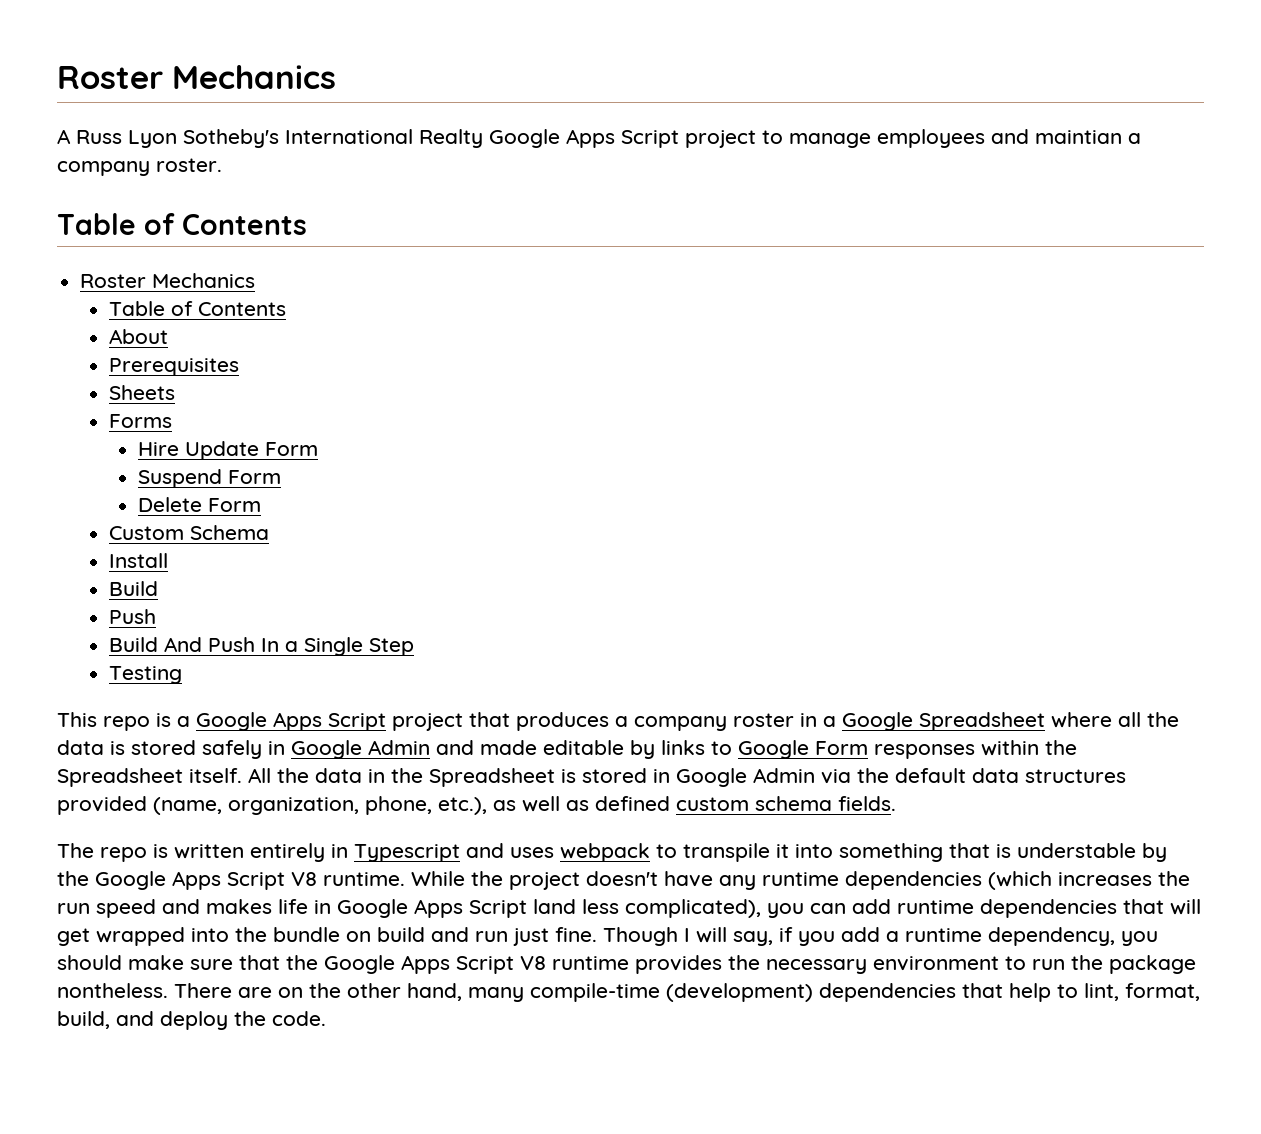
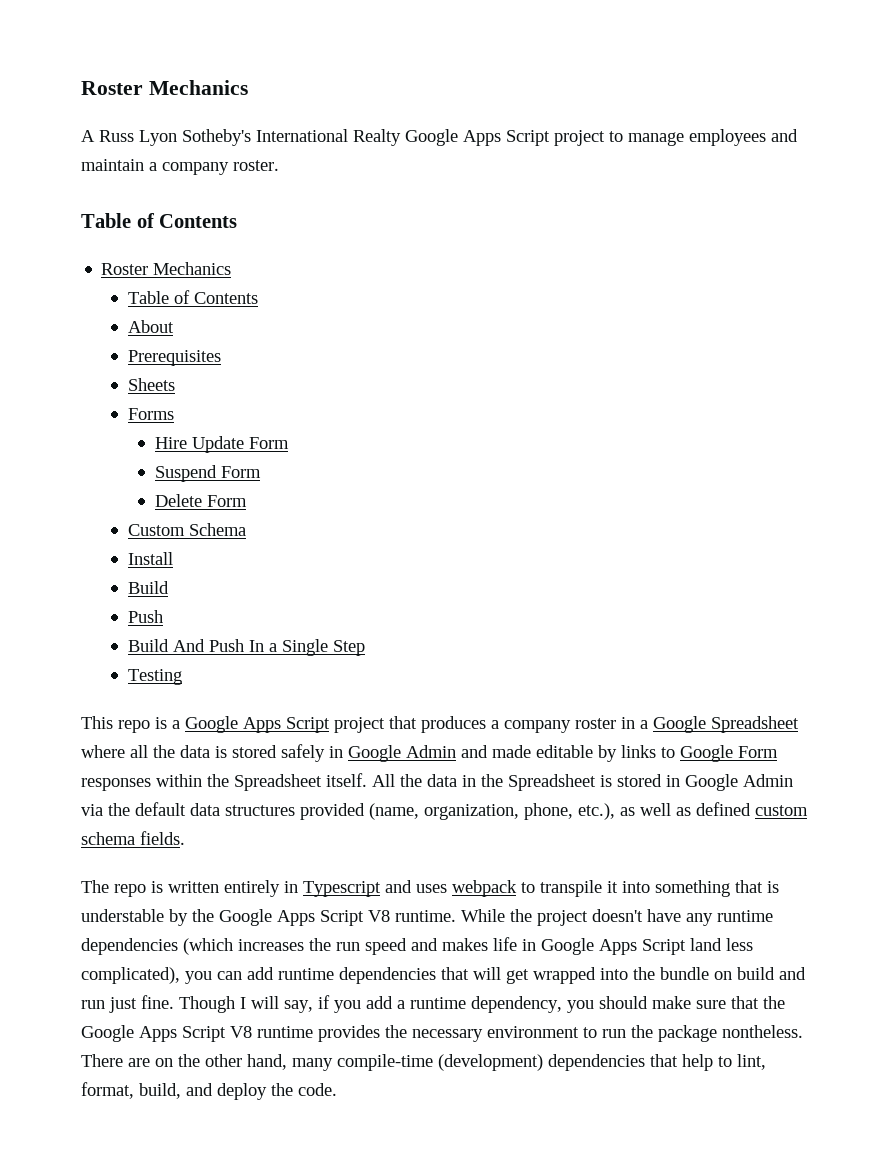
[1035,130,1122,144] maintian -> [81,159,144,171] maintain

